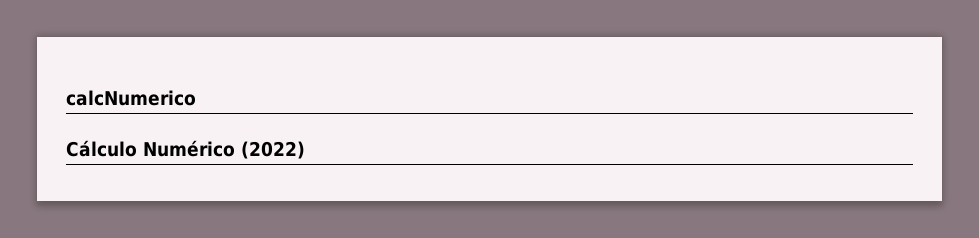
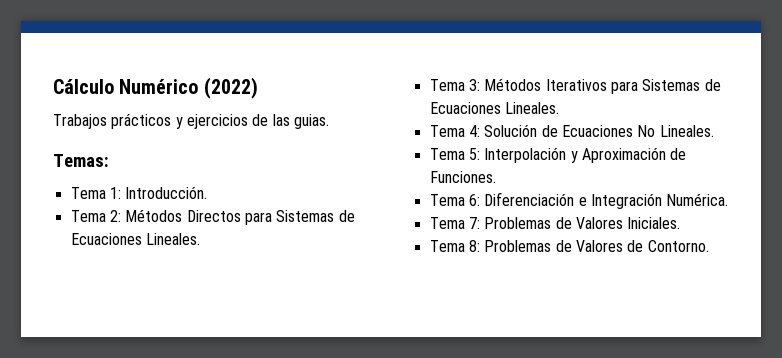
[66,90,196,106] calcNumerico // -> (53, 86) none
(305, 150) none -> [53,113,329,129] [53,154,109,167] [70,186,208,199] [70,209,355,225] [70,233,200,245] [429,78,721,94] [429,102,559,114] [429,124,714,137] [429,147,687,163] [429,171,496,183] [429,192,729,209] [429,217,681,229] [429,240,709,252] // Trabajos prácticos y ejercicios de las guias. // Temas: // Tema 1: Introducción. // Tema 2: Métodos Directos para Sistemas de Ecuaciones Lineales. // Tema 3: Métodos Iterativos para Sistemas de Ecuaciones Lineales. // Tema 4: Solución de Ecuaciones No Lineales. // Tema 5: Interpolación y Aproximación de Funciones. // Tema 6: Diferenciación e Integración Numérica. // Tema 7: Problemas de Valores Iniciales. // Tema 8: Problemas de Valores de Contorno.

